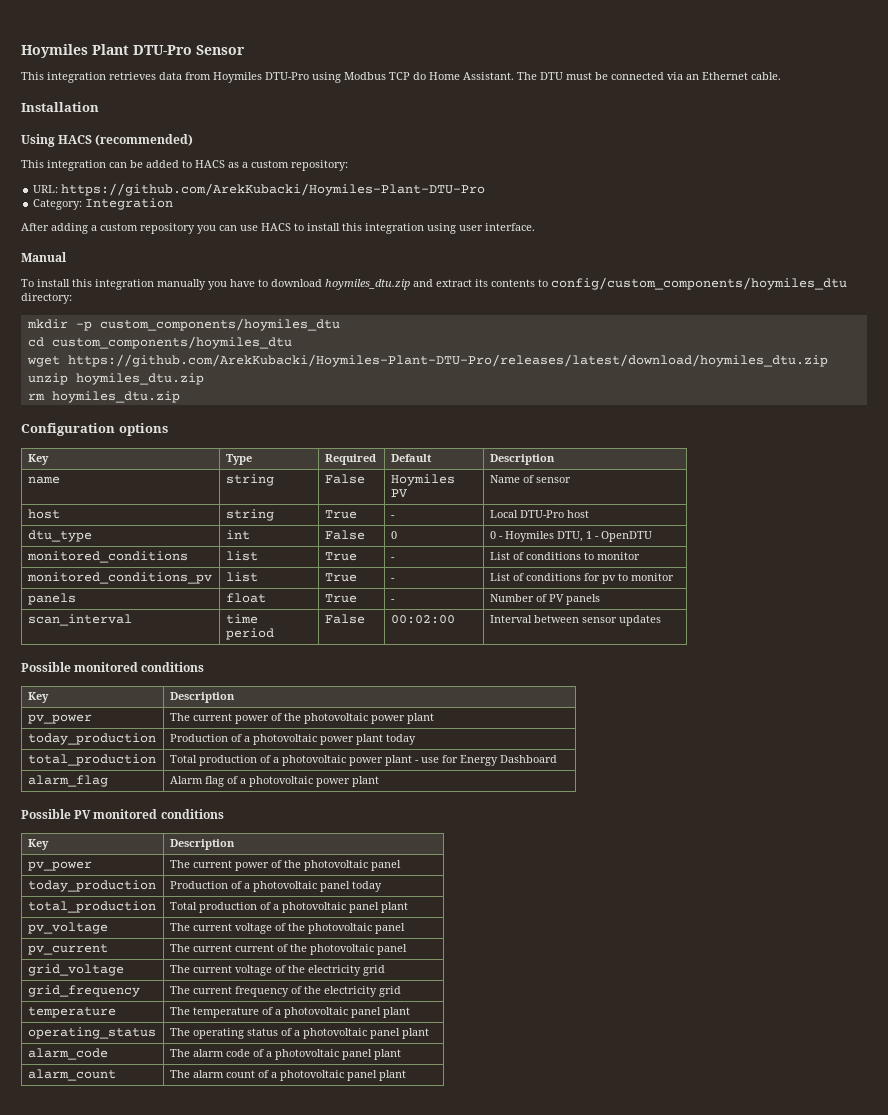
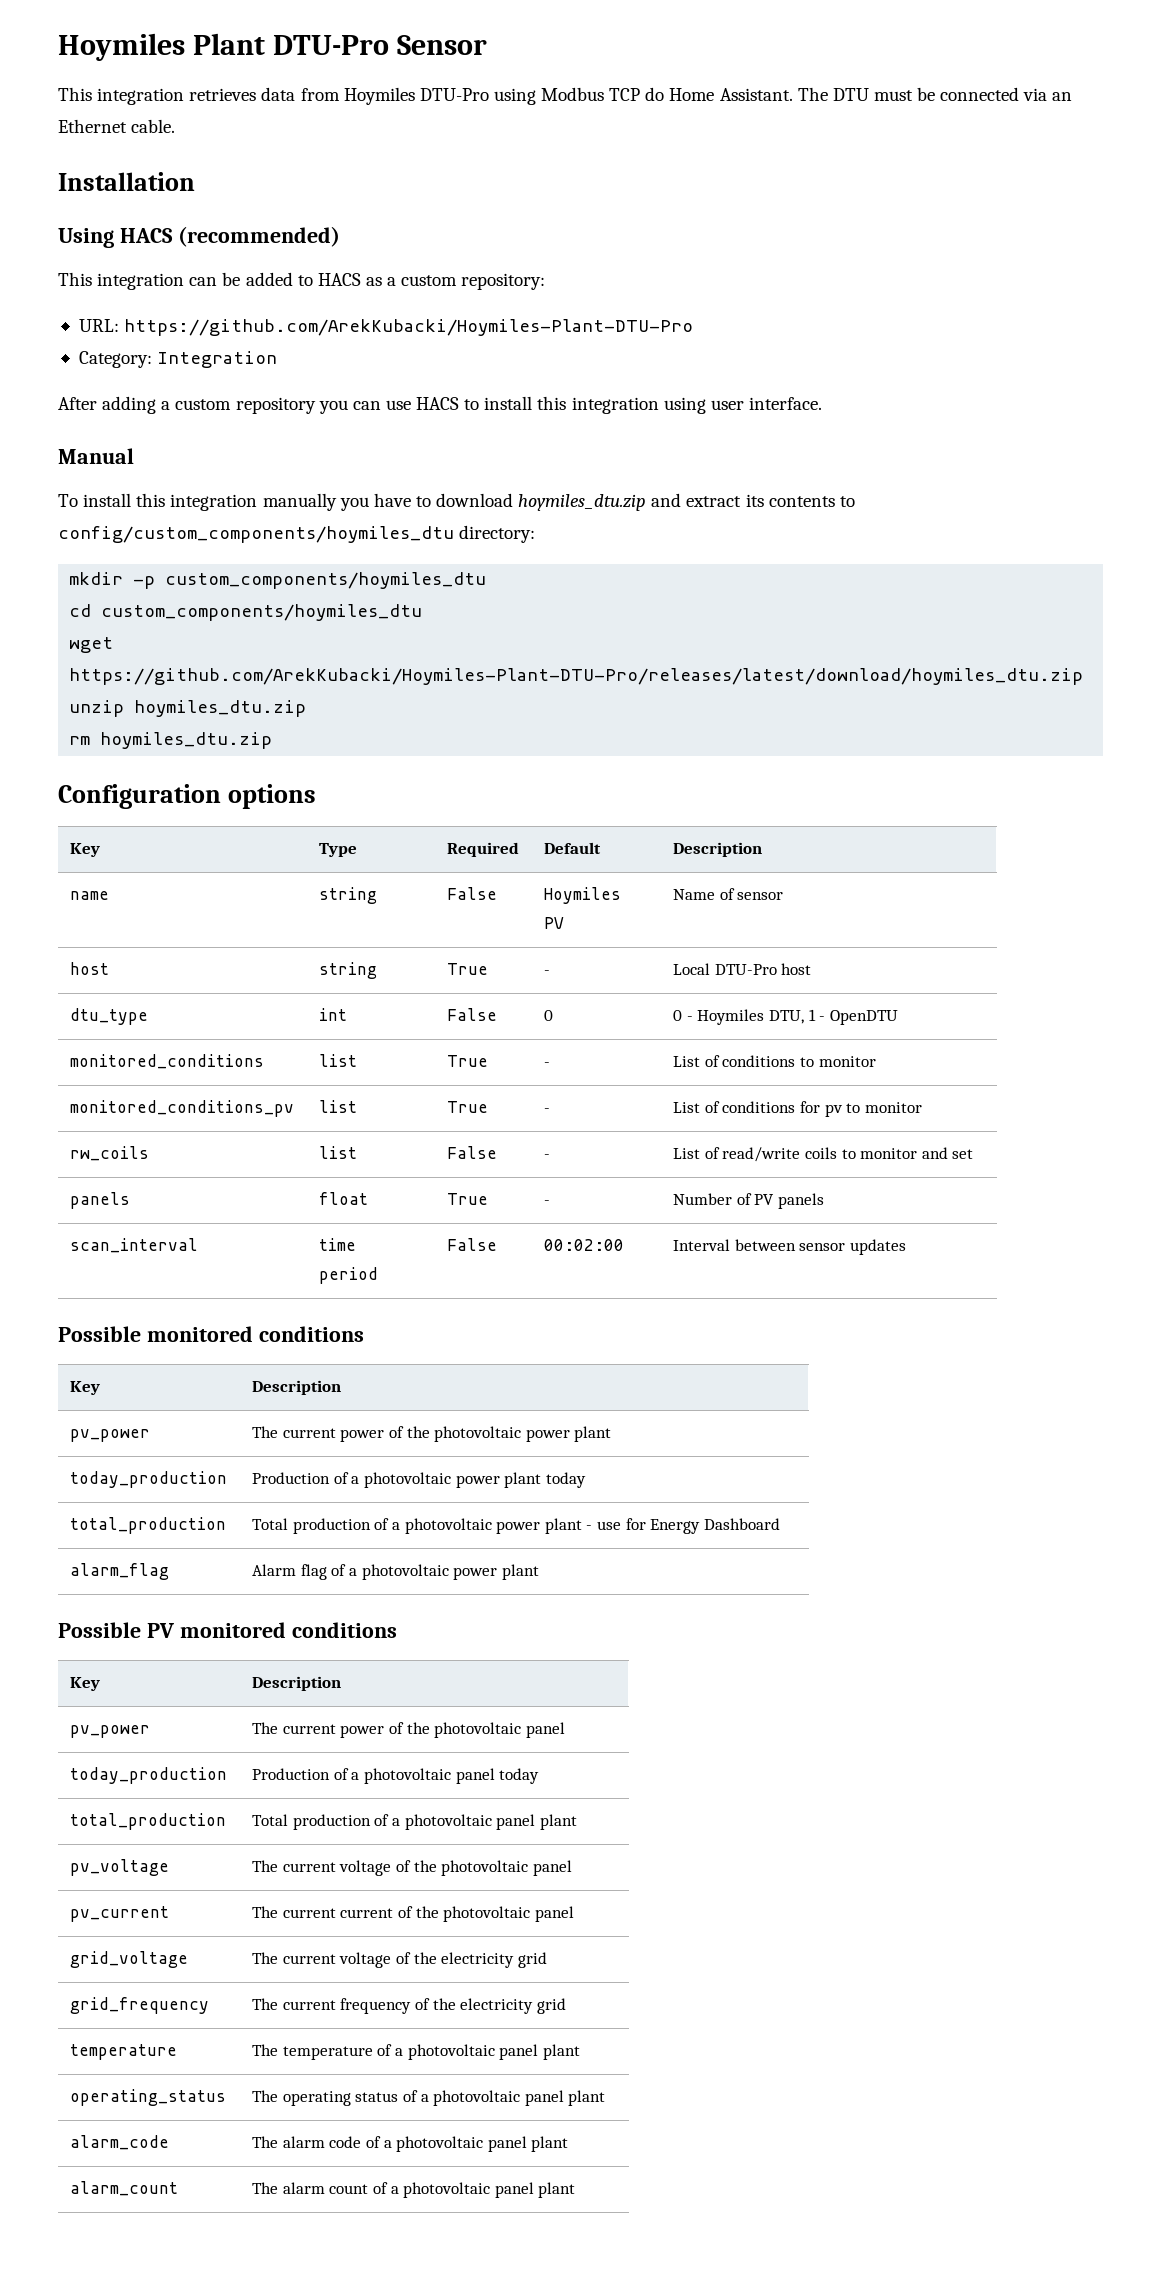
(674, 577) none -> [70,1146,150,1161] [319,1146,358,1159] [447,1146,498,1159] [544,1154,551,1159] [673,1147,974,1162] // rw_coils | list | False | - | List of read/write coils to monitor and set

